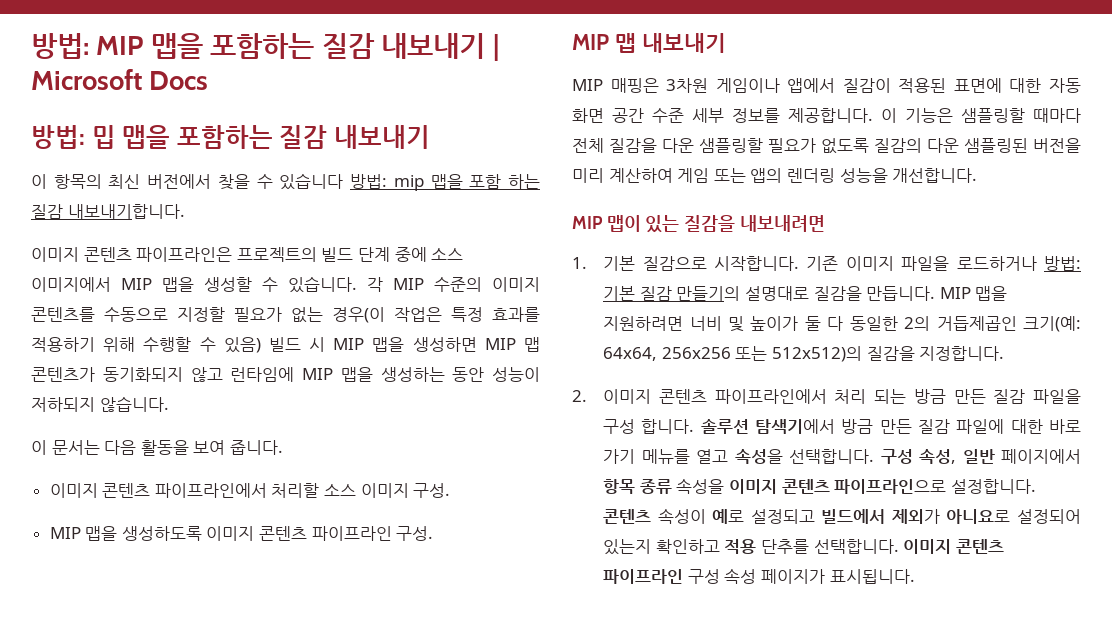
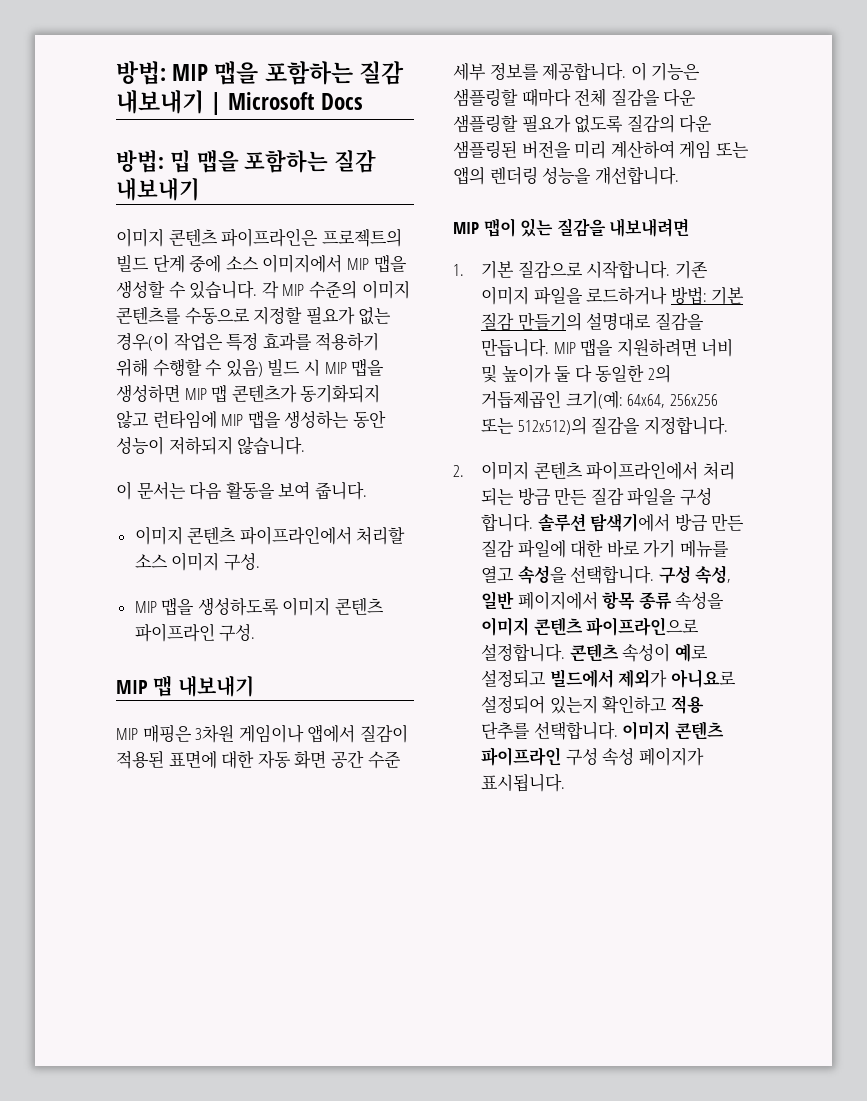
[31,173,540,191] [31,204,185,219] // 이 항목의 최신 버전에서 찾을 수 있습니다 방법: mip 맵을 포함 하는 질감 내보내기합니다. -> (200, 189) none

